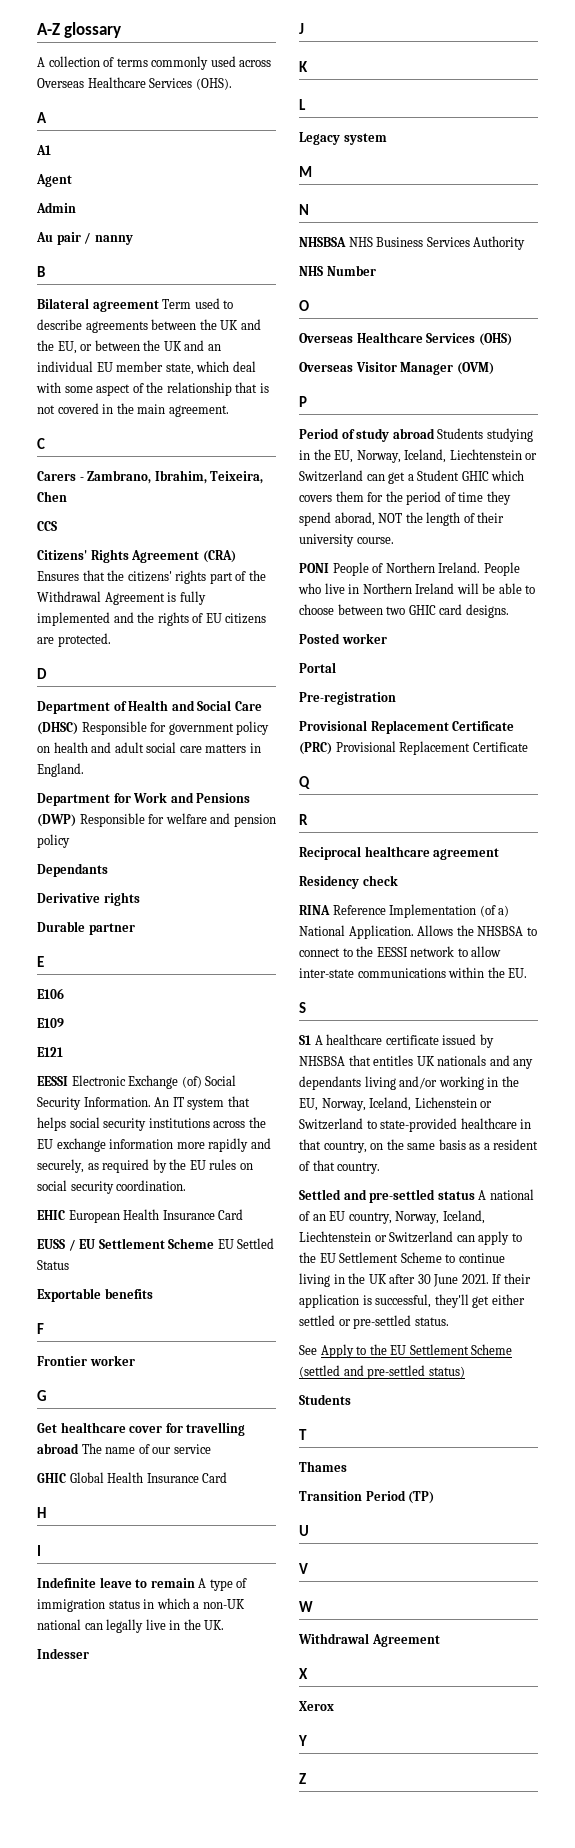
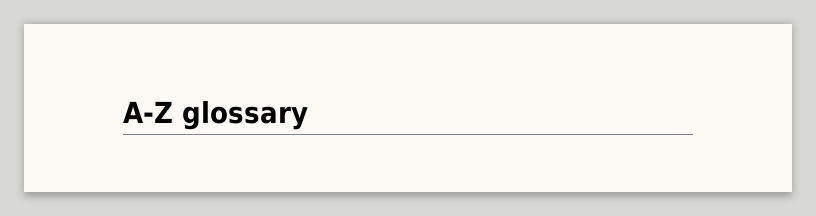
[37,56,272,70] [37,77,232,90] [37,112,47,123] [36,145,51,155] [36,174,72,187] [36,202,76,213] [36,232,133,245] [37,266,45,277] [37,298,234,312] [37,319,261,333] [37,340,221,354] [37,361,256,375] [36,382,269,396] [37,403,229,417] [37,438,45,449] [37,470,264,484] [37,491,67,502] [37,521,57,531] [37,549,236,563] [37,570,266,584] [37,591,206,605] [37,612,267,626] [37,633,111,647] [37,668,47,679] [37,700,262,714] [37,721,270,735] [37,742,261,753] [37,763,84,777] [37,792,251,806] [37,813,276,827] [37,834,70,848] [37,863,108,877] [37,892,140,906] [37,921,135,935] [37,956,44,967] [37,988,64,999] [37,1018,64,1028] [37,1047,63,1057] [37,1075,237,1089] [37,1096,250,1110] [37,1117,266,1131] [37,1138,271,1152] [37,1159,253,1173] [37,1180,187,1194] [37,1209,244,1223] [37,1238,275,1251] [37,1260,69,1270] [37,1288,153,1302] [37,1323,44,1334] [37,1355,135,1366] [37,1390,47,1401] [37,1422,246,1436] [37,1443,211,1454] [37,1472,228,1483] [37,1507,46,1518] [37,1545,41,1556] [37,1577,248,1591] [37,1598,245,1612] [37,1619,225,1633] [37,1648,89,1659] [299,23,304,34] [299,61,308,72] [299,99,306,110] [299,132,387,145] [299,166,312,177] [299,204,309,215] [299,236,526,250] [299,265,376,276] [299,300,309,311] [299,332,512,346] [299,362,494,375] [299,396,307,407] [299,428,533,442] [299,449,538,463] [299,470,525,484] [299,491,511,505] [299,512,505,526] [299,534,394,547] [299,562,520,576] [298,583,536,594] [299,604,509,618] [299,633,387,644] [299,662,336,673] [299,692,396,705] [299,720,515,734] [299,741,528,755] [299,776,310,789] [299,814,308,825] [299,846,500,860] [299,875,398,889] [299,904,510,918] [299,925,537,939] [299,946,502,957] [299,967,528,978] [299,1002,306,1013] [299,1034,494,1048] [299,1055,534,1069] [299,1076,519,1090] [299,1097,493,1111] [299,1118,532,1132] [299,1139,539,1153] [299,1160,381,1174] [299,1189,534,1203] [299,1210,485,1224] [299,1231,522,1245] [299,1252,505,1263] [299,1273,531,1287] [299,1294,525,1308] [299,1315,449,1329] [299,1344,513,1358] [299,1365,465,1379] [299,1394,351,1405] [299,1429,307,1440] [299,1461,347,1472] [299,1490,435,1504] [299,1525,309,1536] [299,1563,308,1574] [299,1601,313,1612] [298,1633,440,1647] [299,1668,308,1679] [299,1701,334,1711] [298,1735,307,1746] [299,1773,306,1784] // A collection of terms commonly used across Overseas Healthcare Services (OHS). // A // A1 // Agent // Admin // Au pair / nanny // B // Bilateral agreement Term used to describe agreements between the UK and the EU, or between the UK and an individual EU member state, which deal with some aspect of the relationship that is not covered in the main agreement. // C // Carers - Zambrano, Ibrahim, Teixeira, Chen // CCS // Citizens' Rights Agreement (CRA) Ensures that the citizens' rights part of the Withdrawal Agreement is fully implemented and the rights of EU citizens are protected. // D // Department of Health and Social Care (DHSC) Responsible for government policy on health and adult social care matters in England. // Department for Work and Pensions (DWP) Responsible for welfare and pension policy // Dependants // Derivative rights // Durable partner // E // E106 // E109 // E121 // EESSI Electronic Exchange (of) Social Security Information. An IT system that helps social security institutions across the EU exchange information more rapidly and securely, as required by the EU rules on social security coordination. // EHIC European Health Insurance Card // EUSS / EU Settlement Scheme EU Settled Status // Exportable benefits // F // Frontier worker // G // Get healthcare cover for travelling abroad The name of our service // GHIC Global Health Insurance Card // H // I // Indefinite leave to remain A type of immigration status in which a non-UK national can legally live in the UK. // Indesser // J // K // L // Legacy system // M // N // NHSBSA NHS Business Services Authority // NHS Number // O // Overseas Healthcare Services (OHS) // Overseas Visitor Manager (OVM) // P // Period of study abroad Students studying in the EU, Norway, Iceland, Liechtenstein or Switzerland can get a Student GHIC which covers them for the period of time they spend aborad, NOT the length of their university course. // PONI People of Northern Ireland. People who live in Northern Ireland will be able to choose between two GHIC card designs. // Posted worker // Portal // Pre-registration // Provisional Replacement Certificate (PRC) Provisional Replacement Certificate // Q // R // Reciprocal healthcare agreement // Residency check // RINA Reference Implementation (of a) National Application. Allows the NHSBSA to connect to the EESSI network to allow inter-state communications within the EU. // S // S1 A healthcare certificate issued by NHSBSA that entitles UK nationals and any dependants living and/or working in the EU, Norway, Iceland, Lichenstein or Switzerland to state-provided healthcare in that country, on the same basis as a resident of that country. // Settled and pre-settled status A national of an EU country, Norway, Iceland, Liechtenstein or Switzerland can apply to the EU Settlement Scheme to continue living in the UK after 30 June 2021. If their application is successful, they'll get either settled or pre-settled status. // See Apply to the EU Settlement Scheme (settled and pre-settled status) // Students // T // Thames // Transition Period (TP) // U // V // W // Withdrawal Agreement // X // Xerox // Y // Z -> (308, 115) none

